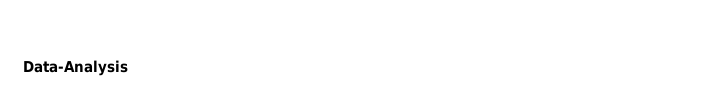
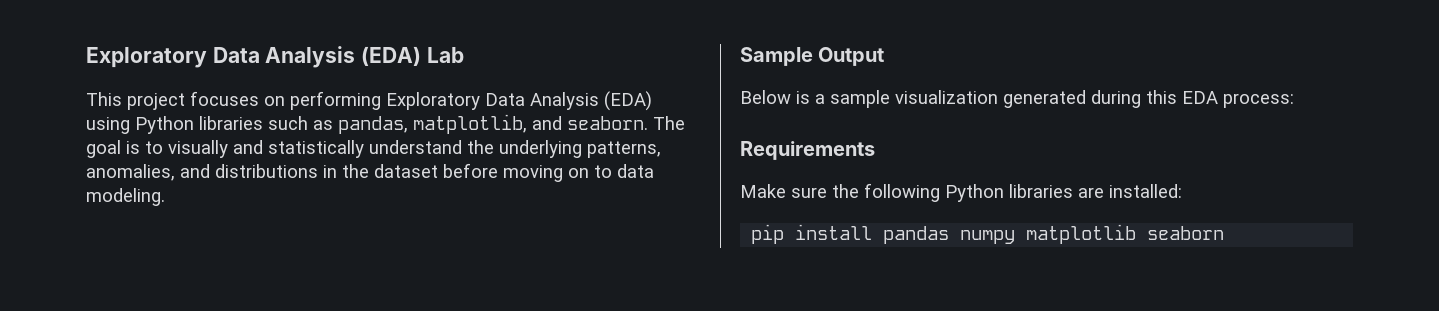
[23,60,128,76] Data-Analysis -> [86,46,464,68] [86,91,652,111] [86,114,685,134] [86,140,661,158] [86,163,654,182] [86,188,165,206] [740,47,885,66] [740,90,1294,108] [740,141,875,160] [740,183,1182,202] [751,224,1225,244] Exploratory Data Analysis (EDA) Lab // This project focuses on performing Exploratory Data Analysis (EDA) using Python libraries such as pandas, matplotlib, and seaborn. The goal is to visually and statistically understand the underlying patterns, anomalies, and distributions in the dataset before moving on to data modeling. // Sample Output // Below is a sample visualization generated during this EDA process: // Requirements // Make sure the following Python libraries are installed: // pip install pandas numpy matplotlib seaborn

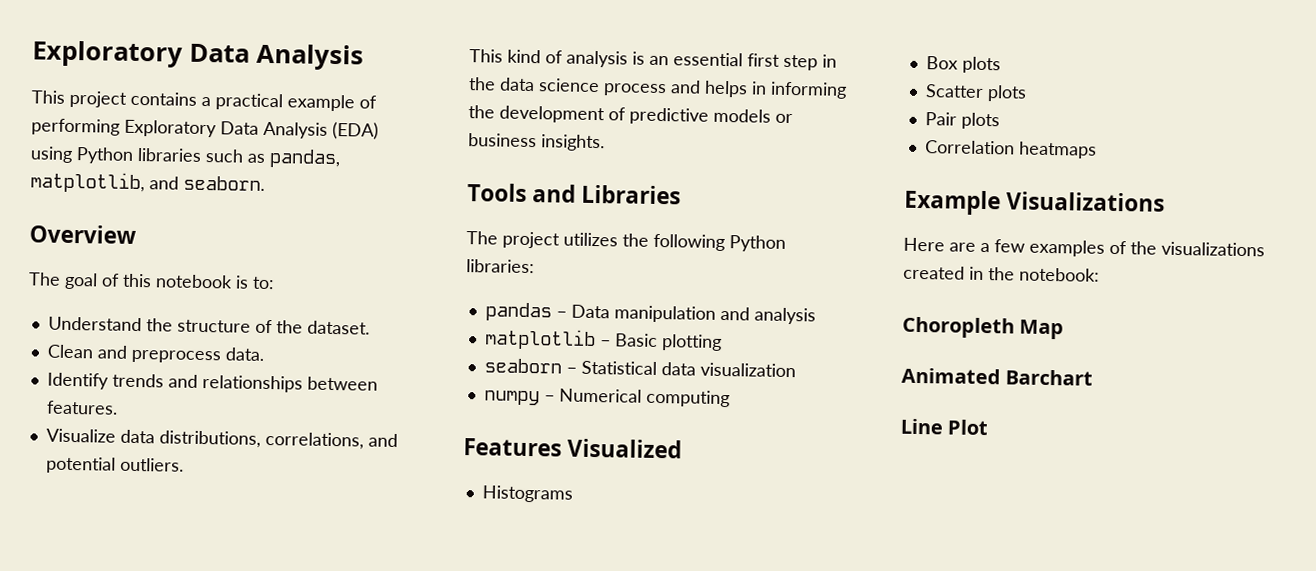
[86,46,464,68] Exploratory Data Analysis (EDA) Lab -> [32,40,364,71] Exploratory Data Analysis
[190,91,285,106] focuses on -> [130,91,377,112] contains a practical example of
(648, 123) none -> [29,224,137,244] // Overview //
[126,140,661,158] [86,163,654,182] [86,188,165,206] [740,47,885,66] [740,90,1294,108] [740,141,875,160] [740,183,1182,202] [751,224,1225,244] is to visually and statistically understand the underlying patterns, anomalies, and distributions in the dataset before moving on to data modeling. // Sample Output // Below is a sample visualization generated during this EDA process: // Requirements // Make sure the following Python libraries are installed: // pip install pandas numpy matplotlib seaborn -> [101,273,275,290] [47,316,370,335] [46,344,264,364] [46,372,378,393] [45,400,118,415] [45,428,398,450] [45,456,184,474] [469,49,837,71] [468,77,847,99] [468,105,793,125] [468,133,605,152] [467,183,682,205] [466,231,786,252] [466,259,535,274] [484,302,816,325] [484,328,722,351] [483,358,796,378] [483,388,730,408] [463,438,683,459] [481,485,573,503] [925,56,1001,74] [924,84,1027,102] [924,112,1000,130] [924,140,1097,159] [904,189,1166,216] [903,237,1265,257] [903,265,1100,282] [902,316,1065,340] [901,367,1094,386] [900,418,989,436] of this notebook is to: // Understand the structure of the dataset. // Clean and preprocess data. // Identify trends and relationships between features. // Visualize data distributions, correlations, and potential outliers. // This kind of analysis is an essential first step in the data science process and helps in informing the development of predictive models or business insights. // Tools and Libraries // The project utilizes the following Python libraries: // pandas – Data manipulation and analysis // matplotlib – Basic plotting // seaborn – Statistical data visualization // numpy – Numerical computing // Features Visualized // Histograms // Box plots // Scatter plots // Pair plots // Correlation heatmaps // Example Visualizations // Here are a few examples of the visualizations created in the notebook: // Choropleth Map // Animated Barchart // Line Plot

